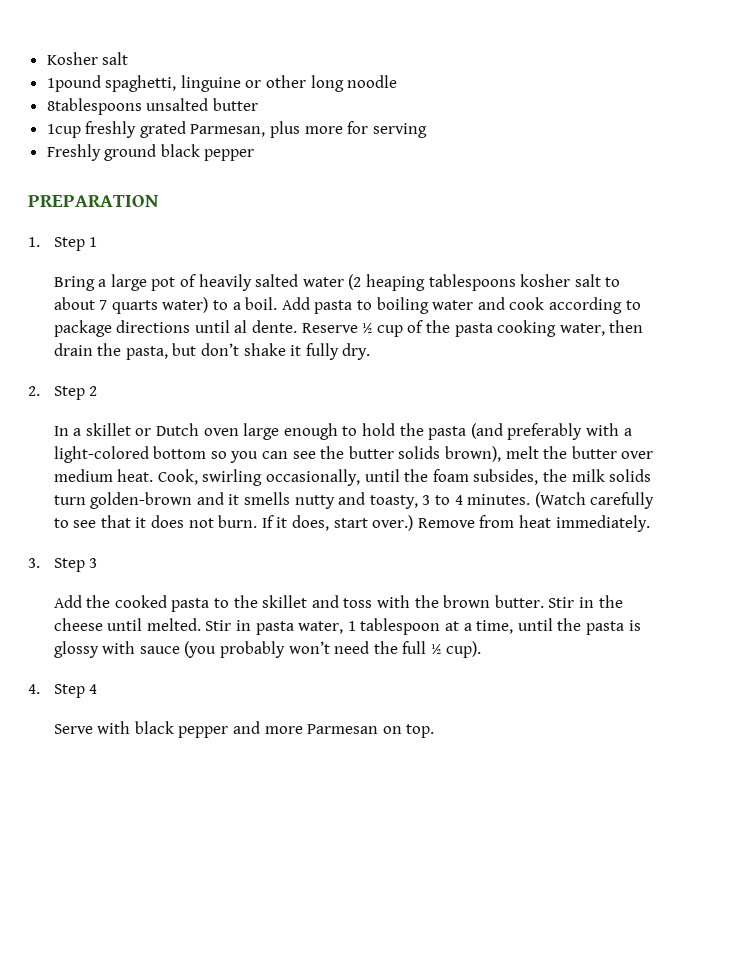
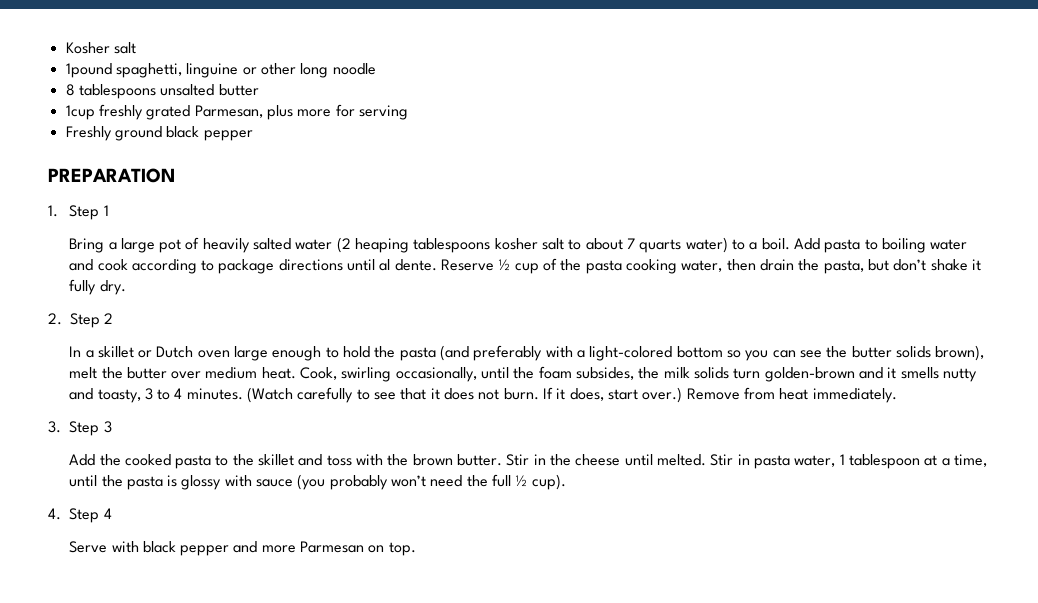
[46,98,142,115] 8tablespoons -> [65,84,156,99] 8 tablespoons

